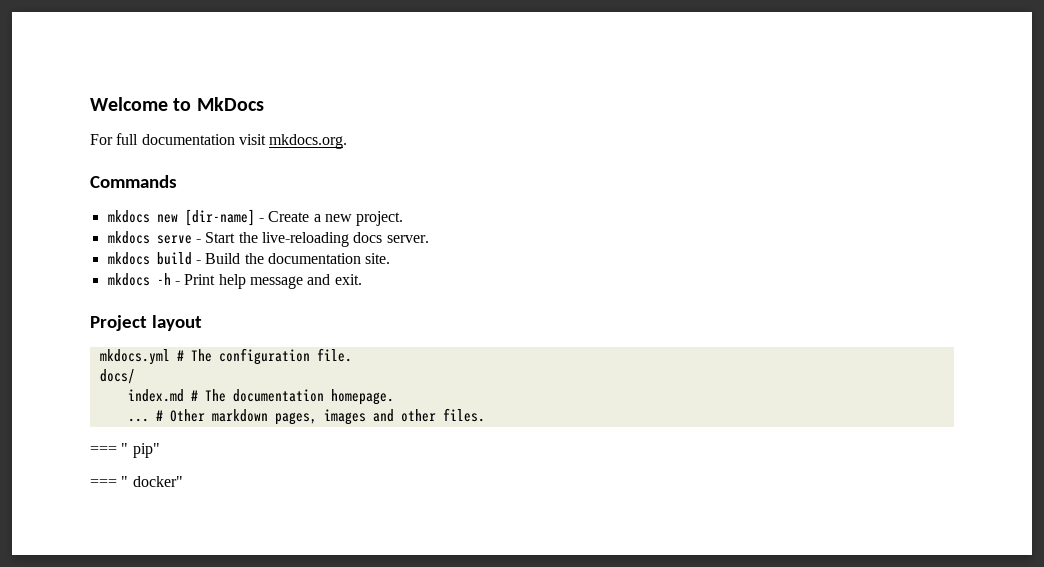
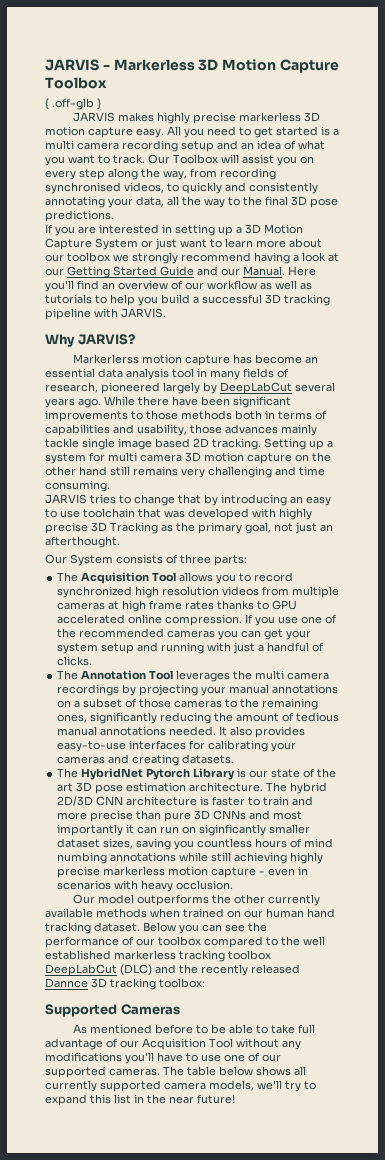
[90,97,264,111] [90,133,348,149] [90,175,177,188] [107,209,404,226] [107,231,429,247] [107,252,391,265] [107,273,362,289] [90,315,202,331] [99,348,352,365] [99,369,135,384] [127,389,394,405] [127,408,485,425] [90,443,160,458] [90,476,183,487] Welcome to MkDocs // For full documentation visit mkdocs.org. // Commands // mkdocs new [dir-name] - Create a new project. // mkdocs serve - Start the live-reloading docs server. // mkdocs build - Build the documentation site. // mkdocs -h - Print help message and exit. // Project layout // mkdocs.yml # The configuration file. // docs/ // index.md # The documentation homepage. // ... # Other markdown pages, images and other files. // === " pip" // === " docker" -> [45,59,339,73] [45,77,107,89] [45,98,101,110] [72,112,320,124] [45,126,339,138] [45,140,325,152] [45,154,314,166] [45,168,276,180] [45,182,318,194] [45,196,338,208] [45,210,114,222] [45,224,303,236] [45,238,322,250] [45,252,339,264] [45,266,316,278] [45,280,312,292] [45,294,330,306] [45,308,166,320] [45,334,135,347] [72,354,318,366] [45,368,289,380] [45,382,335,394] [45,396,291,408] [45,410,327,422] [45,424,317,436] [45,438,333,450] [45,452,331,464] [45,466,325,478] [45,480,110,492] [45,494,331,506] [45,508,312,520] [45,522,333,534] [45,536,120,548] [45,554,247,566] [57,572,294,584] [57,586,340,598] [57,600,298,612] [57,614,338,626] [57,628,312,640] [57,642,325,654] [57,656,93,666] [57,670,330,682] [57,684,339,696] [57,698,319,710] [57,712,340,724] [57,726,306,738] [57,740,297,752] [57,754,235,766] [57,768,337,780] [57,782,328,794] [57,796,314,806] [57,810,303,822] [57,824,311,836] [57,838,334,850] [57,852,324,864] [57,866,309,878] [57,880,234,892] [72,894,320,906] [45,908,335,918] [45,922,267,934] [45,936,325,948] [45,950,271,962] [45,964,300,976] [45,978,205,990] [45,1004,180,1017] [72,1024,315,1034] [45,1038,301,1050] [45,1052,281,1064] [45,1066,306,1078] [45,1080,316,1092] [45,1094,235,1106] JARVIS - Markerless 3D Motion Capture Toolbox // { .off-glb } // JARVIS makes highly precise markerless 3D motion capture easy. All you need to get started is a multi camera recording setup and an idea of what you want to track. Our Toolbox will assist you on every step along the way, from recording synchronised videos, to quickly and consistently annotating your data, all the way to the final 3D pose predictions. // If you are interested in setting up a 3D Motion Capture System or just want to learn more about our toolbox we strongly recommend having a look at our Getting Started Guide and our Manual. Here you'll find an overview of our workflow as well as tutorials to help you build a successful 3D tracking pipeline with JARVIS. // Why JARVIS? // Markerlerss motion capture has become an essential data analysis tool in many fields of research, pioneered largely by DeepLabCut several years ago. While there have been significant improvements to those methods both in terms of capabilities and usability, those advances mainly tackle single image based 2D tracking. Setting up a system for multi camera 3D motion capture on the other hand still remains very challenging and time consuming. // JARVIS tries to change that by introducing an easy to use toolchain that was developed with highly precise 3D Tracking as the primary goal, not just an afterthought. // Our System consists of three parts: // The Acquisition Tool allows you to record synchronized high resolution videos from multiple cameras at high frame rates thanks to GPU accelerated online compression. If you use one of the recommended cameras you can get your system setup and running with just a handful of clicks. // The Annotation Tool leverages the multi camera recordings by projecting your manual annotations on a subset of those cameras to the remaining ones, significantly reducing the amount of tedious manual annotations needed. It also provides easy-to-use interfaces for calibrating your cameras and creating datasets. // The HybridNet Pytorch Library is our state of the art 3D pose estimation architecture. The hybrid 2D/3D CNN architecture is faster to train and more precise than pure 3D CNNs and most importantly it can run on siginficantly smaller dataset sizes, saving you countless hours of mind numbing annotations while still achieving highly precise markerless motion capture - even in scenarios with heavy occlusion. // Our model outperforms the other currently available methods when trained on our human hand tracking dataset. Below you can see the performance of our toolbox compared to the well established markerless tracking toolbox DeepLabCut (DLC) and the recently released Dannce 3D tracking toolbox: // Supported Cameras // As mentioned before to be able to take full advantage of our Acquisition Tool without any modifications you'll have to use one of our supported cameras. The table below shows all currently supported camera models, we'll try to expand this list in the near future!

